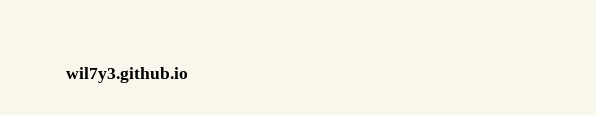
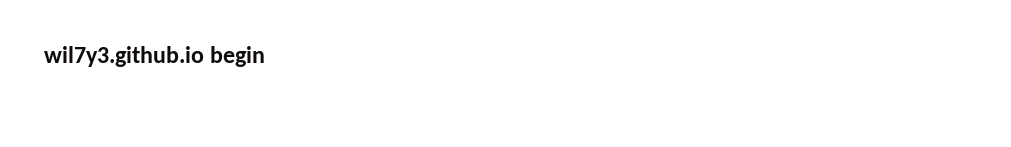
(188, 75) none -> [210,46,266,67] begin

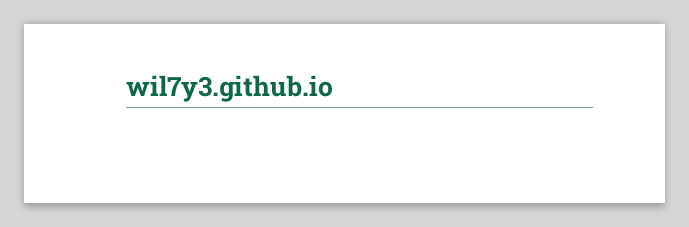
[210,46,266,67] begin -> (333, 88) none

